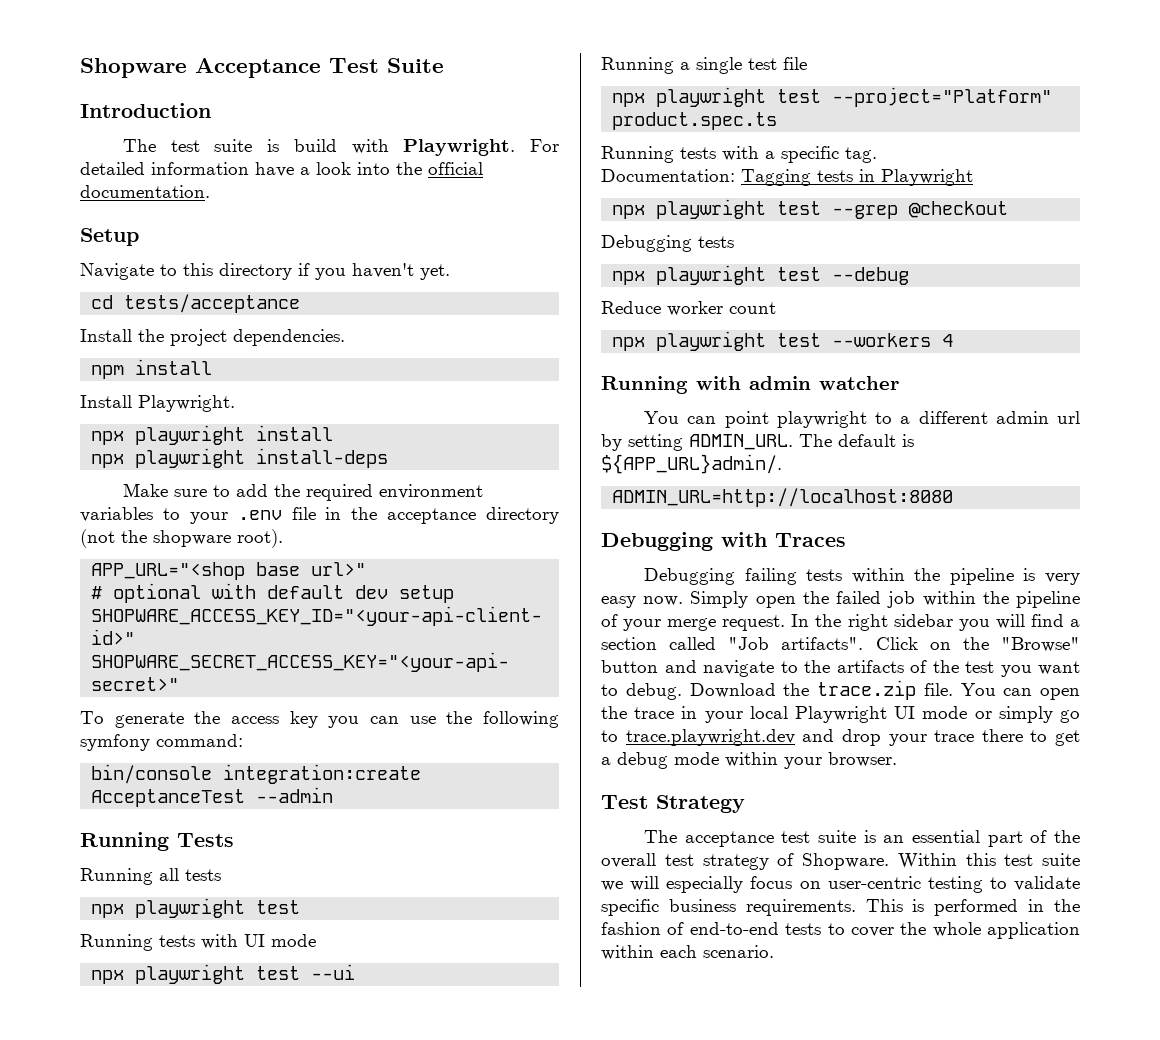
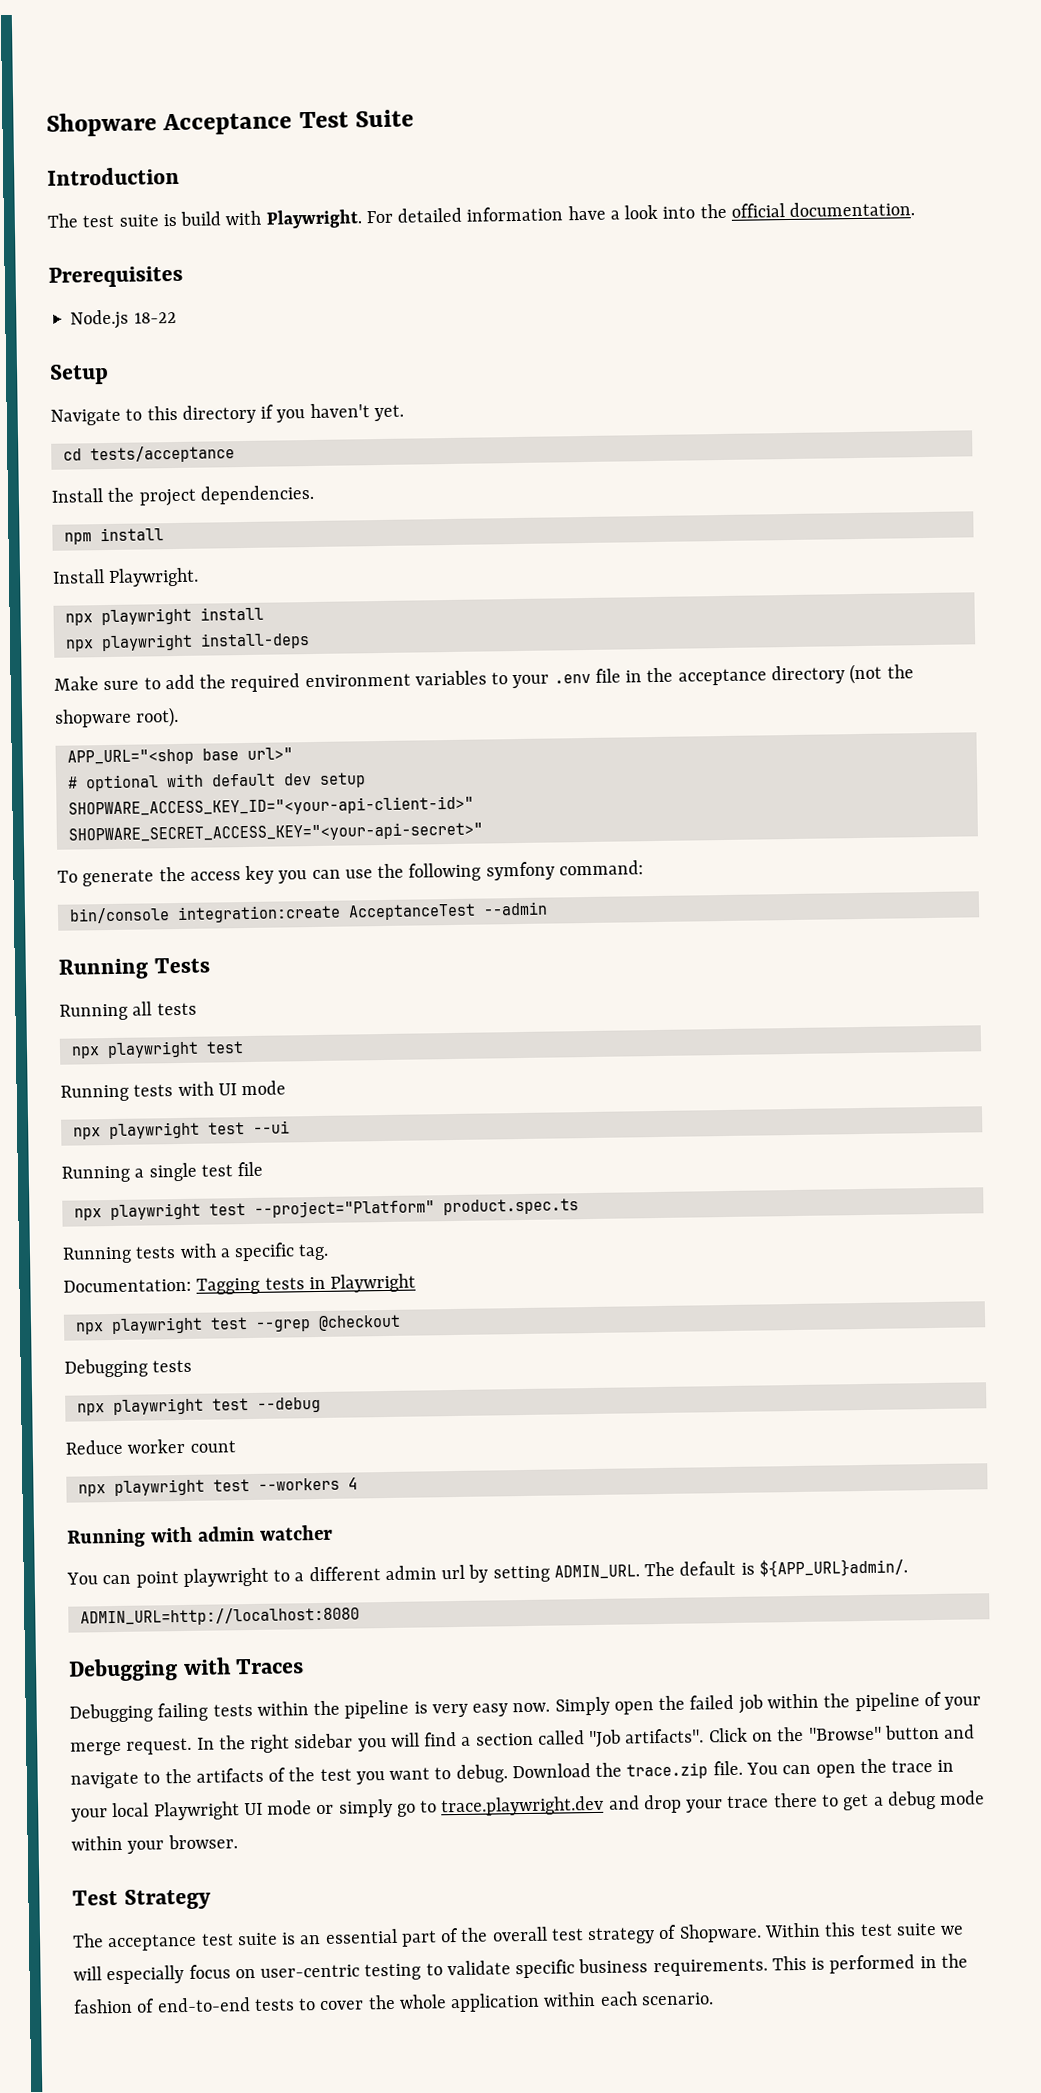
(210, 191) none -> [48,265,183,288] [70,309,177,330] // Prerequisites // Node.js 18-22

